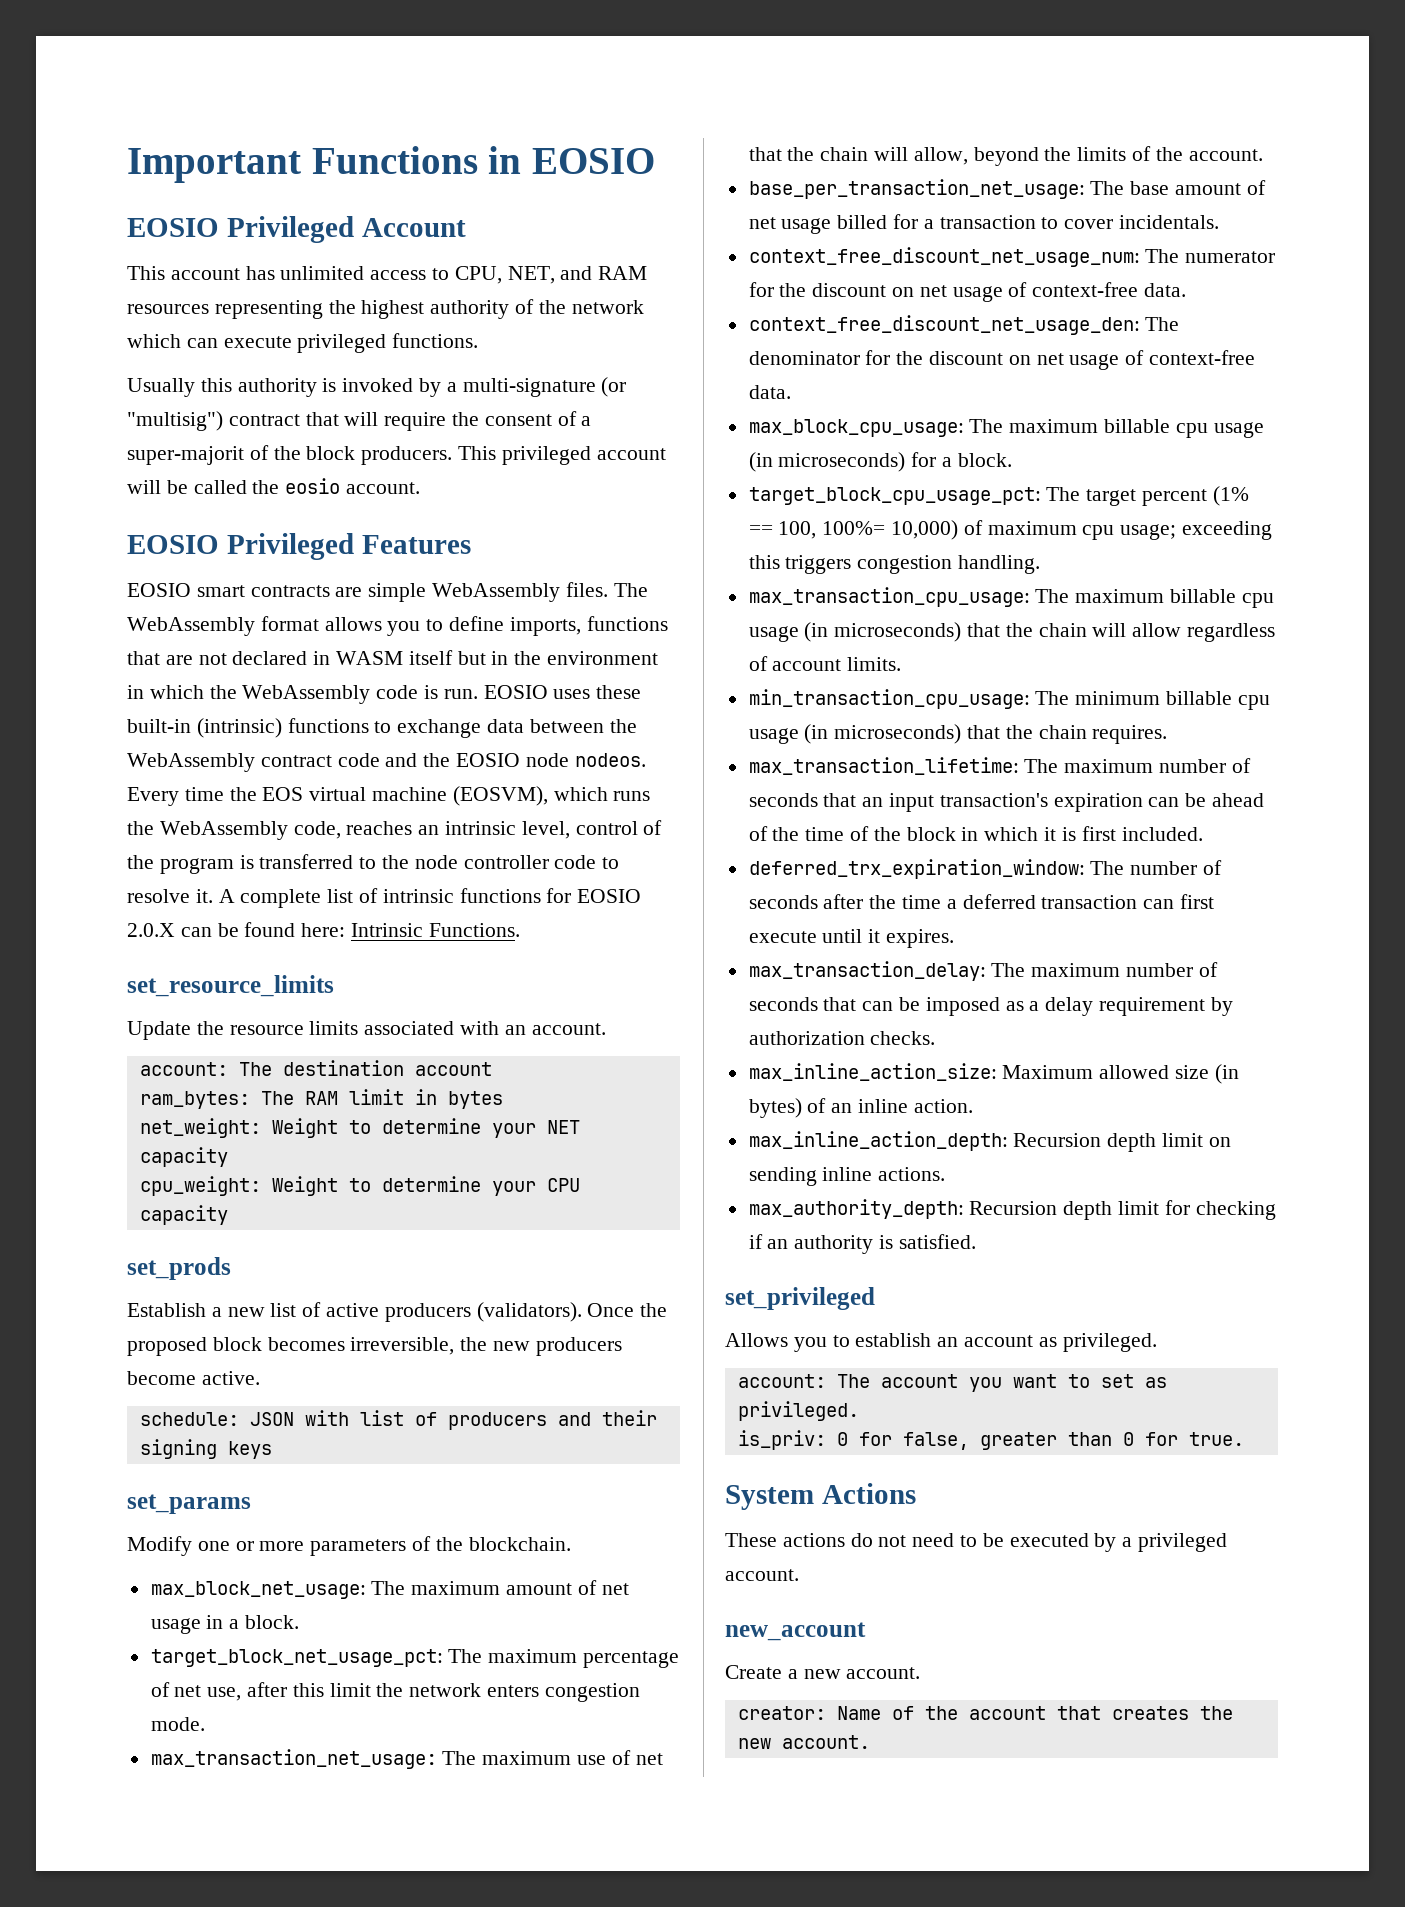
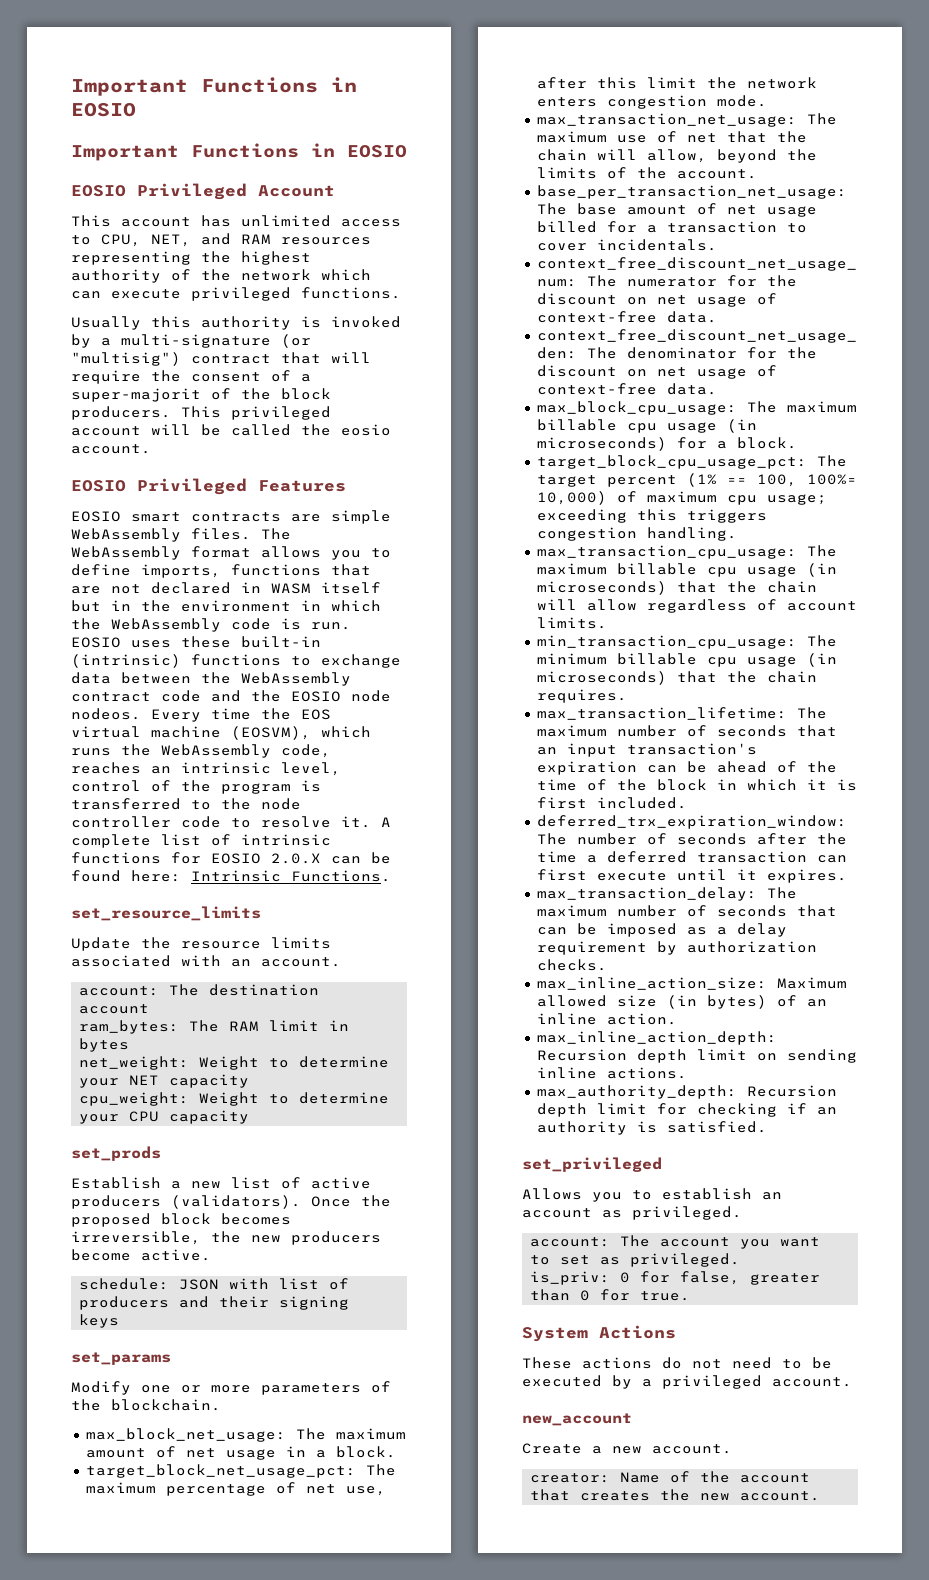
[127,146,655,183] Important Functions in EOSIO -> [71,77,357,96] [71,102,136,117] [71,143,407,161] Important Functions in EOSIO // Important Functions in EOSIO

